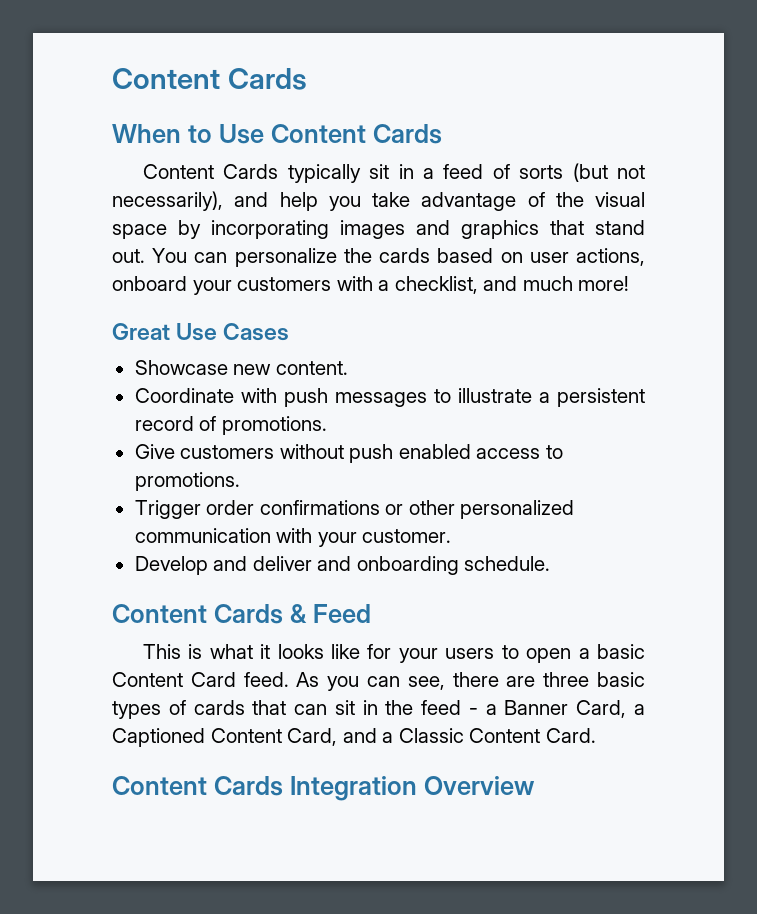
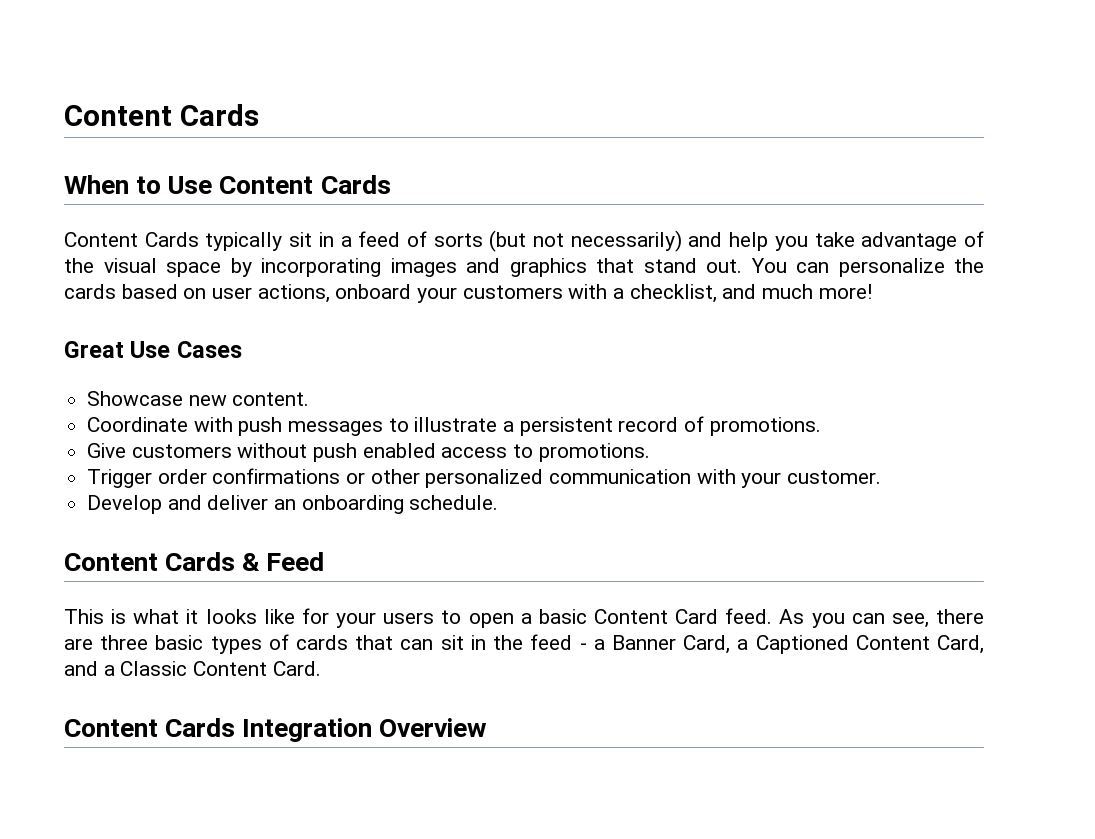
[112,191,223,211] necessarily), -> [570,230,682,252] necessarily)
[317,556,352,571] and -> [274,499,297,510] an

